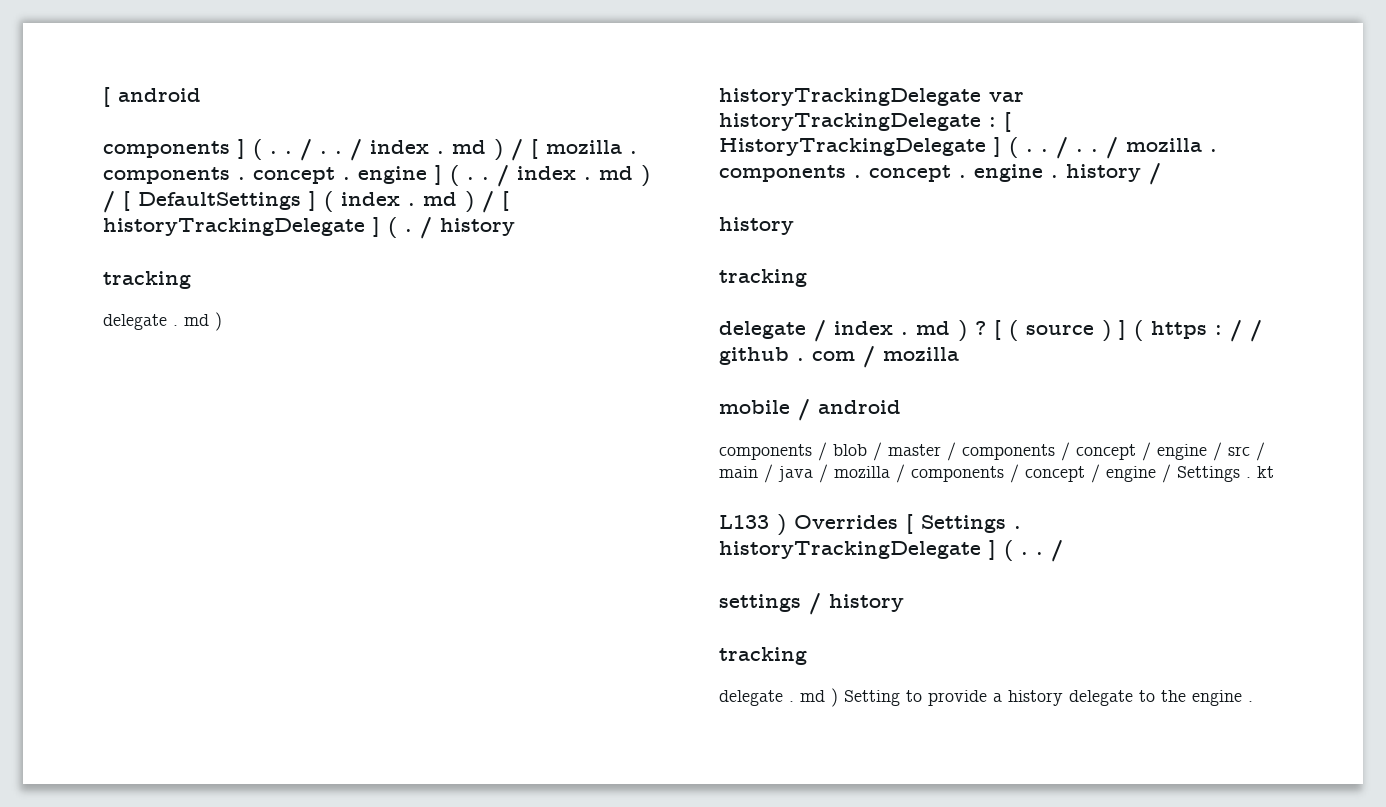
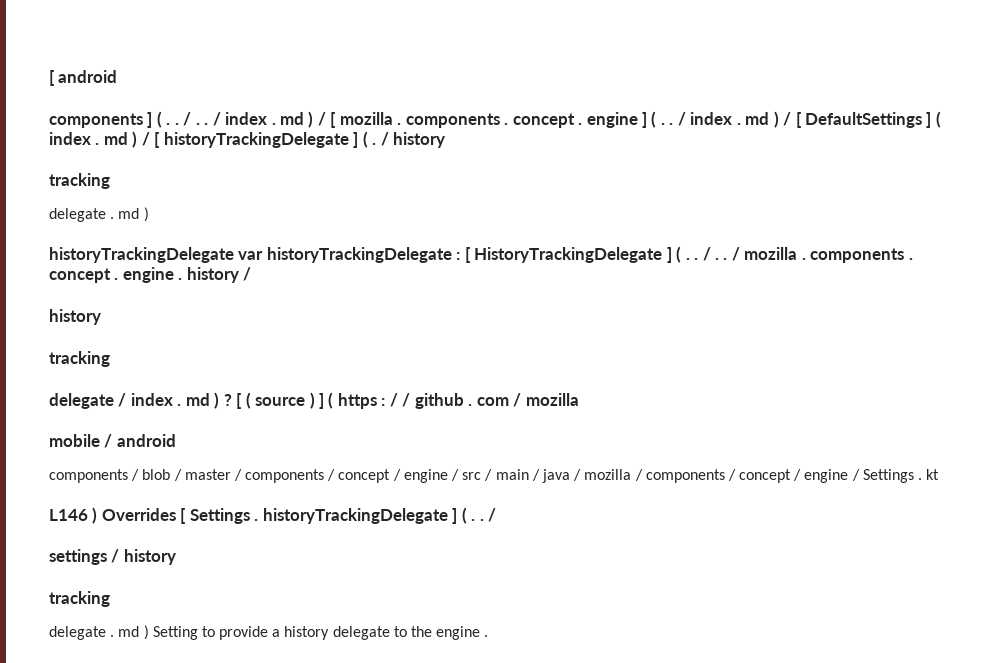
[719,515,769,529] L133 -> [49,509,88,521] L146

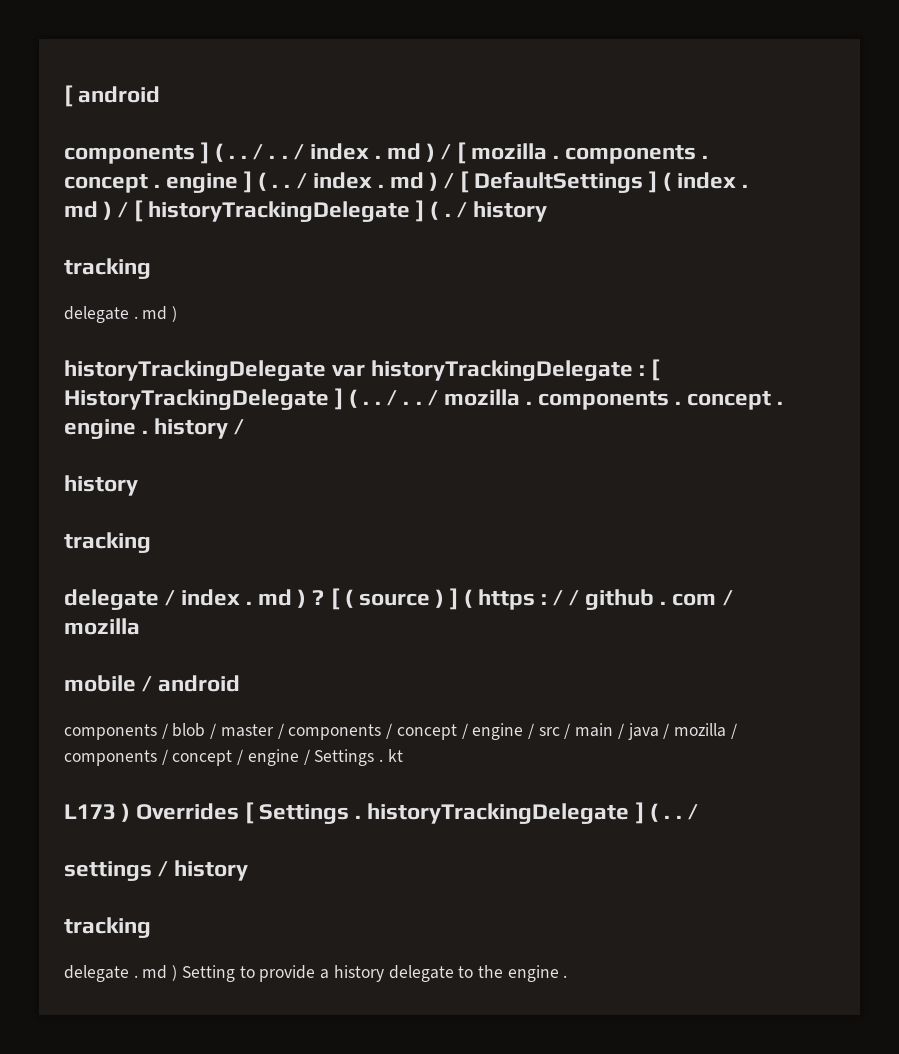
[49,509,88,521] L146 -> [64,804,116,820] L173

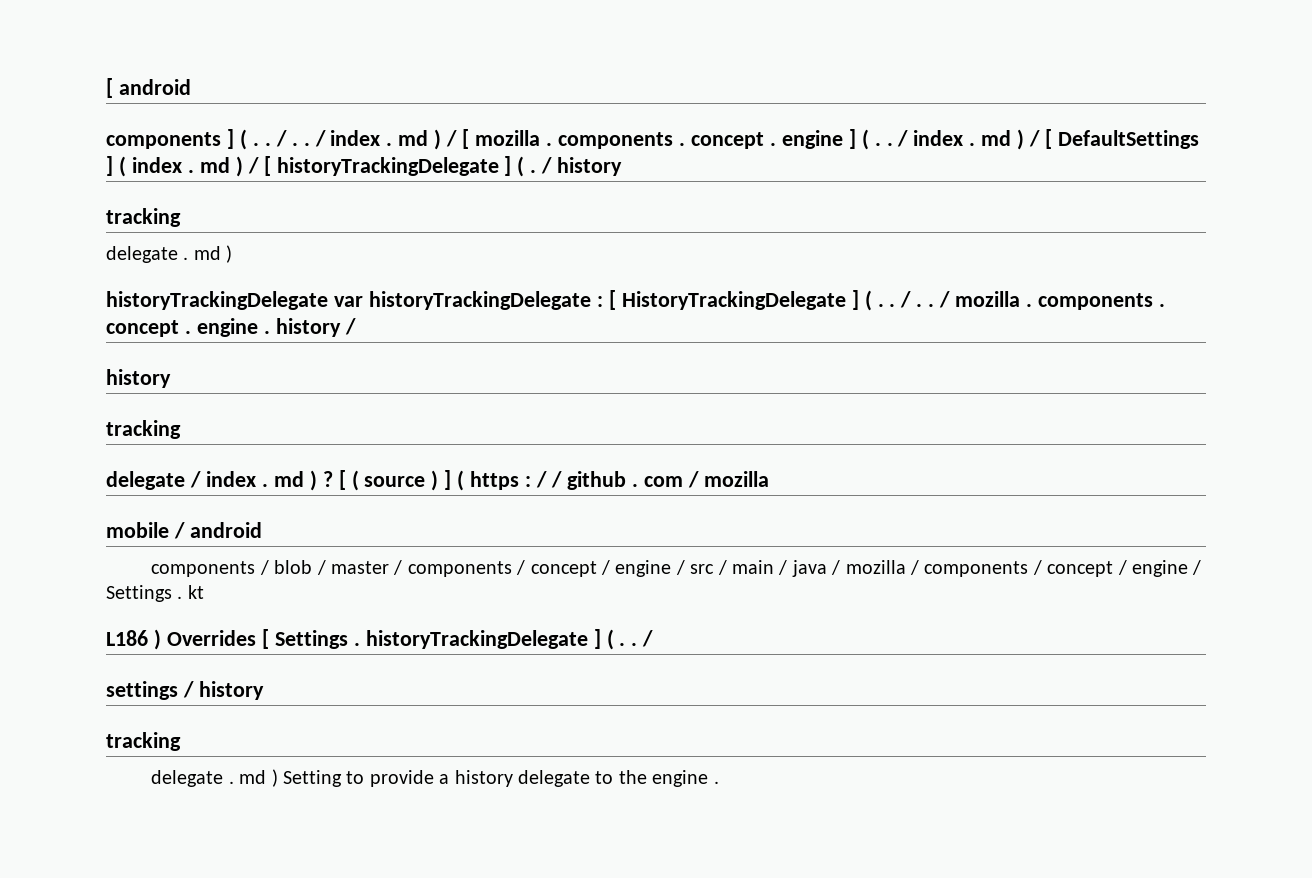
[64,804,116,820] L173 -> [106,630,148,646] L186

